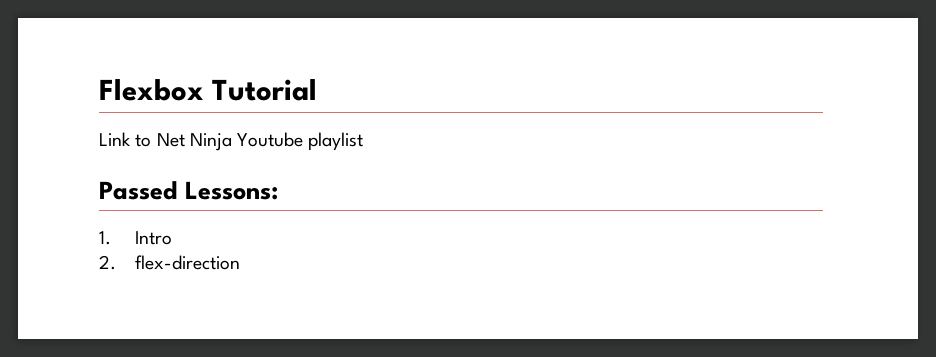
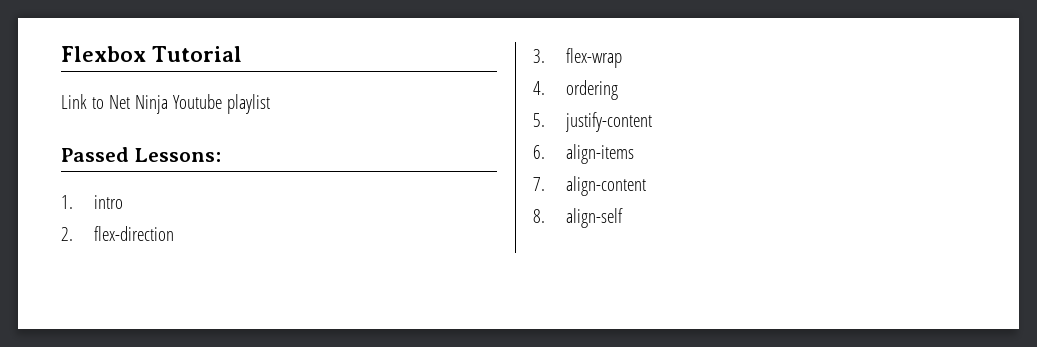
[135,231,173,245] Intro -> [93,195,123,209] intro
(241, 262) none -> [533,48,622,68] [533,80,618,100] [533,112,652,132] [533,144,634,164] [533,176,646,196] [533,208,623,228] // 3. flex-wrap // 4. ordering // 5. justify-content // 6. align-items // 7. align-content // 8. align-self

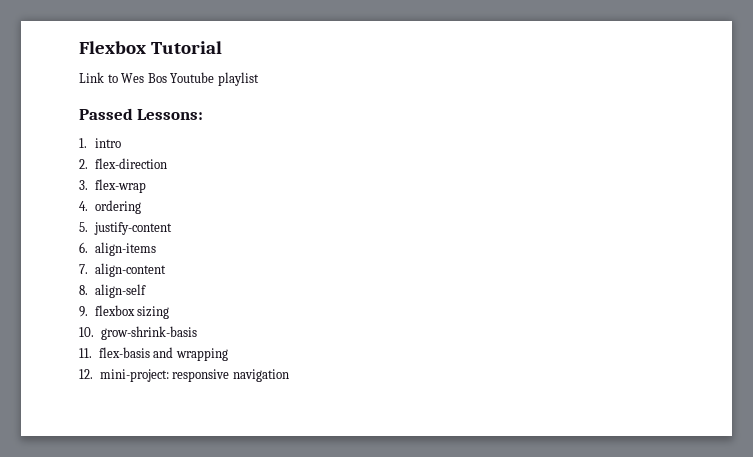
[108,95,168,114] Net Ninja -> [121,73,167,83] Wes Bos
(623, 218) none -> [79,305,170,319] [79,326,197,340] [79,347,228,361] [79,369,289,382] // 9. flexbox sizing // 10. grow-shrink-basis // 11. flex-basis and wrapping // 12. mini-project: responsive navigation

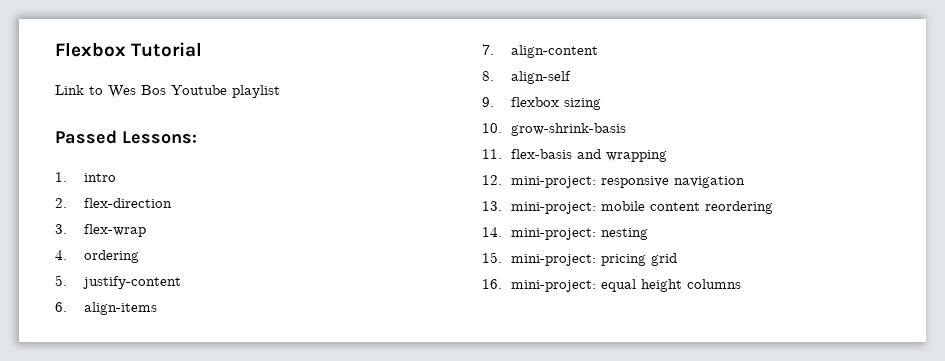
(289, 375) none -> [482,201,774,214] [482,227,649,240] [482,252,678,266] [482,279,742,292] // 13. mini-project: mobile content reordering // 14. mini-project: nesting // 15. mini-project: pricing grid // 16. mini-project: equal height columns

